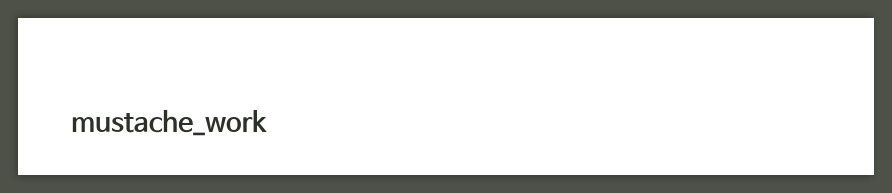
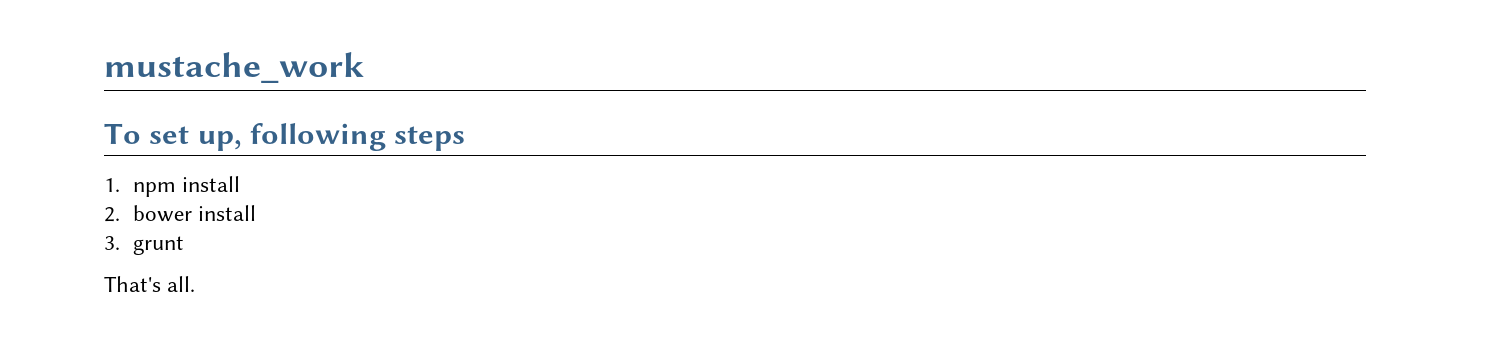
(267, 123) none -> [104,123,466,151] [104,176,240,197] [104,205,256,222] [104,236,184,255] [104,276,196,292] // To set up, following steps // 1. npm install // 2. bower install // 3. grunt // That's all.

